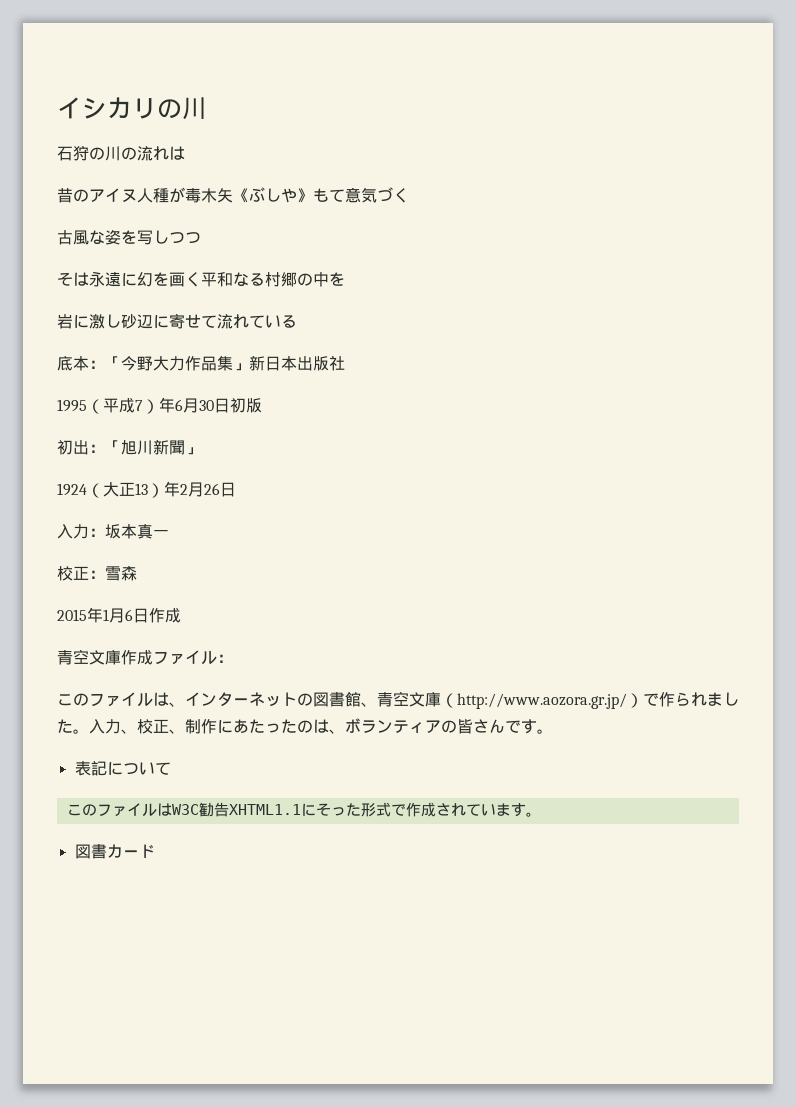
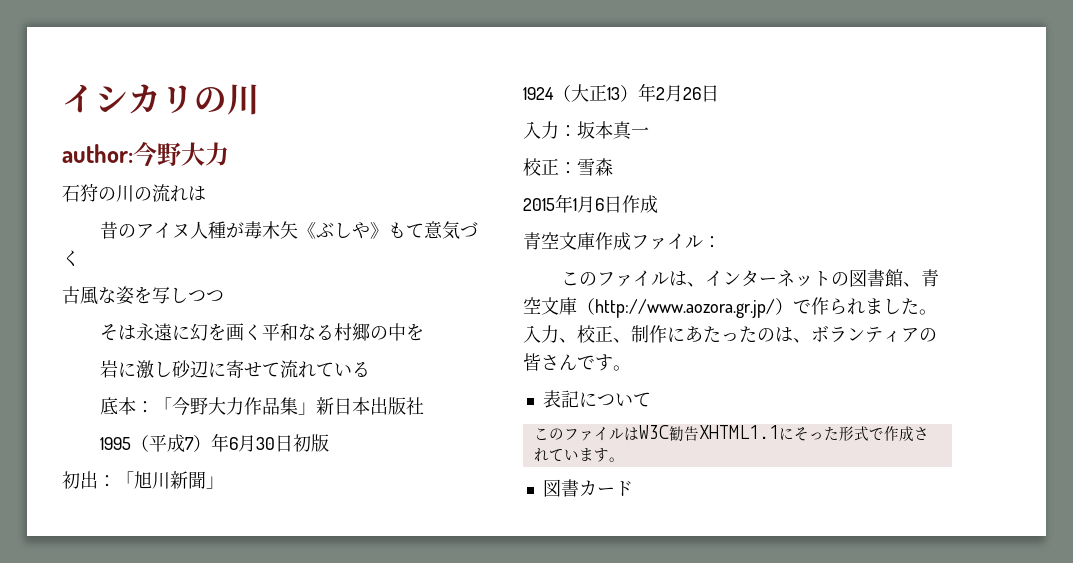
(207, 108) none -> [62,142,229,167] // author:今野大力

